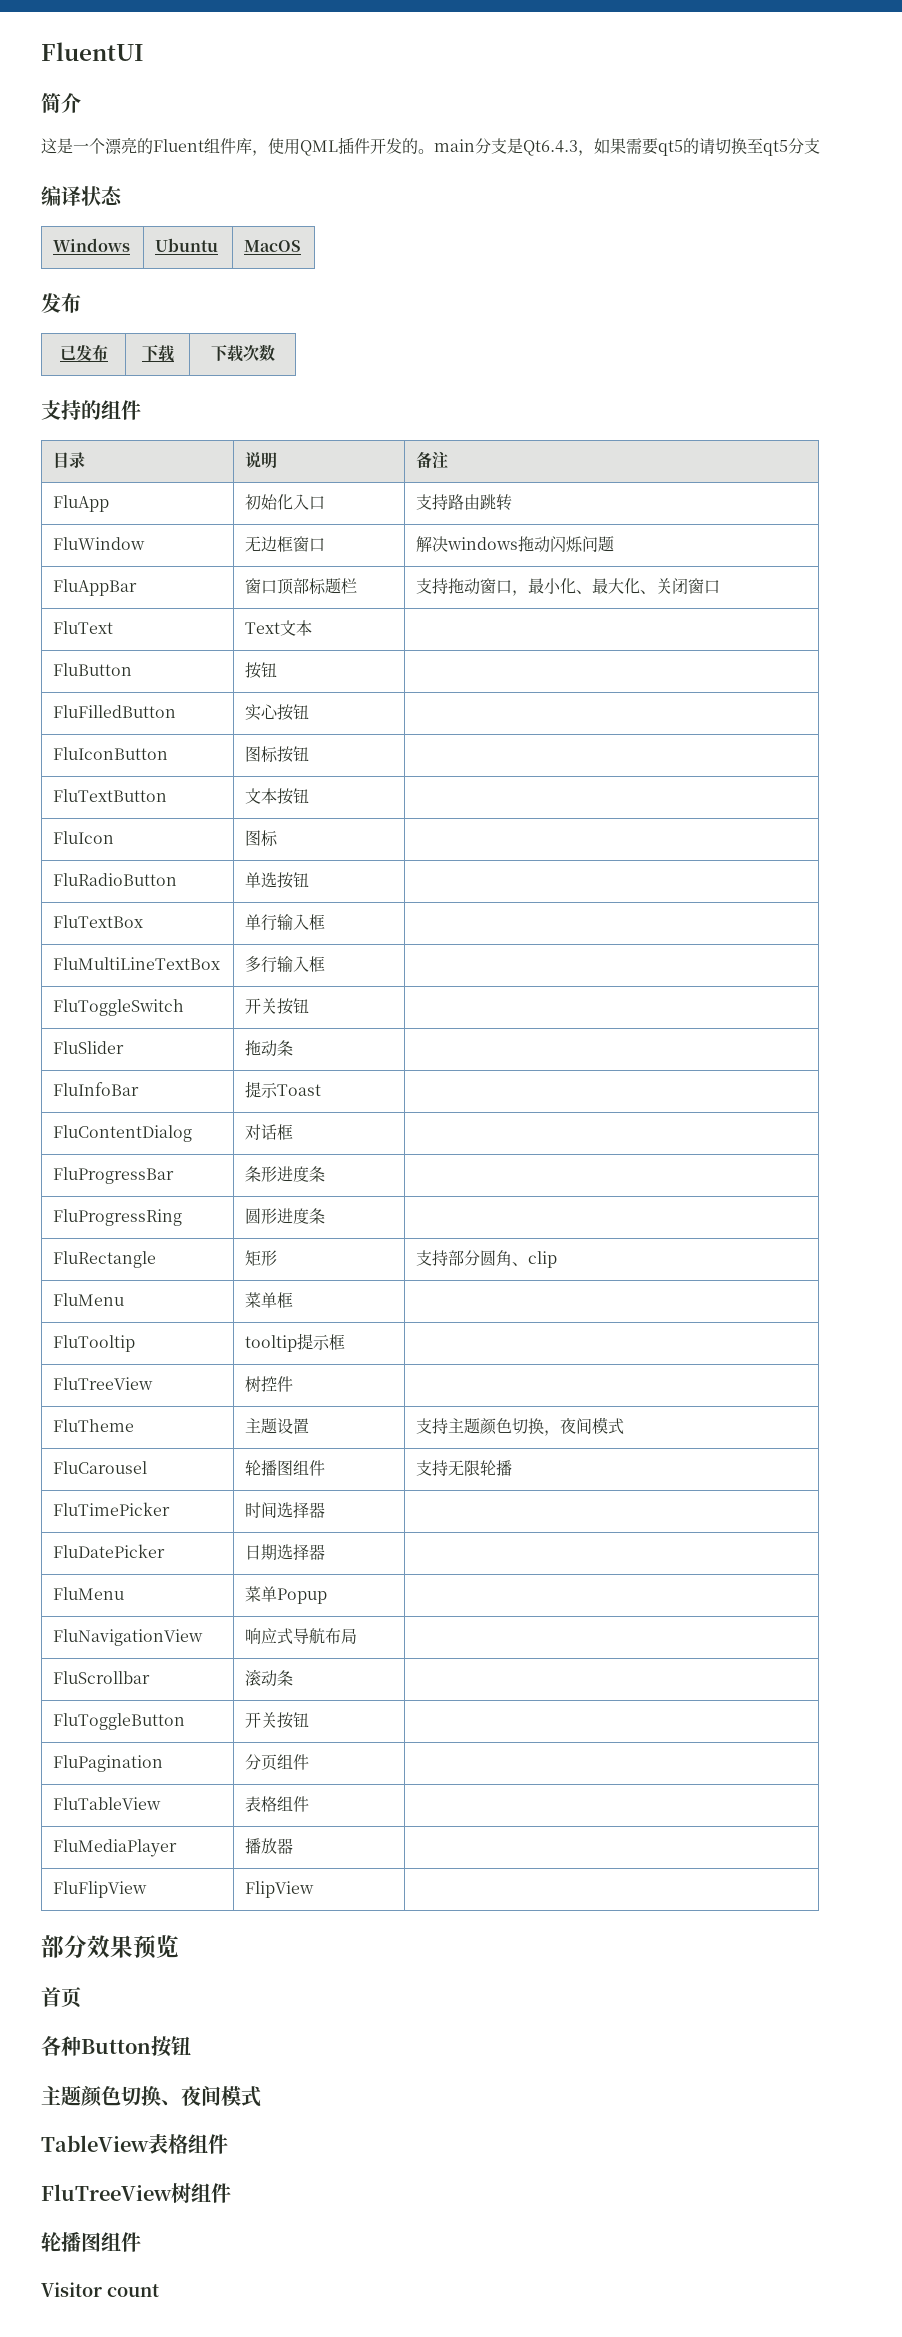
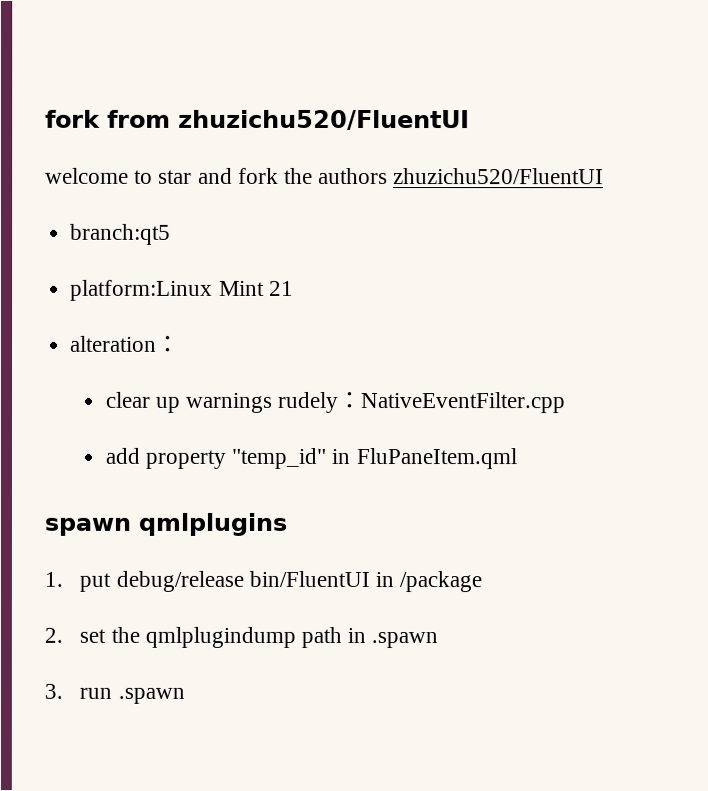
[41,42,144,61] [41,93,81,113] [41,137,820,156] [41,186,123,206] [53,238,131,252] [155,238,219,252] [244,240,302,252] [41,293,81,313] [59,344,108,361] [141,345,175,362] [210,344,275,362] [41,400,141,420] [53,452,86,468] [245,452,278,468] [416,451,449,469] [53,495,110,512] [245,494,326,510] [416,494,513,511] [53,537,146,550] [245,536,326,552] [416,536,615,553] [53,579,138,596] [245,578,358,595] [416,578,721,596] [53,621,114,634] [245,620,313,636] [53,663,133,676] [245,662,278,679] [53,705,177,718] [245,704,310,721] [53,747,169,760] [245,746,310,763] [53,789,168,802] [245,788,310,805] [53,831,115,844] [245,830,279,847] [53,873,178,886] [245,872,310,889] [53,915,144,928] [245,914,326,931] [53,957,221,970] [245,956,326,973] [53,999,185,1016] [245,998,310,1015] [53,1041,125,1054] [245,1040,294,1057] [53,1082,140,1096] [245,1081,322,1098] [53,1125,193,1142] [245,1124,294,1140] [53,1167,175,1184] [245,1166,326,1182] [53,1209,183,1226] [245,1208,326,1224] [53,1251,157,1268] [245,1250,278,1266] [416,1250,558,1268] [53,1293,125,1306] [245,1292,294,1308] [53,1335,136,1352] [245,1333,346,1352] [53,1377,154,1390] [245,1376,294,1392] [53,1419,135,1432] [245,1418,310,1434] [416,1417,625,1436] [53,1461,148,1474] [245,1460,326,1476] [416,1460,513,1476] [53,1502,171,1516] [245,1502,326,1518] [53,1544,166,1558] [245,1544,326,1560] [53,1587,125,1600] [245,1586,328,1604] [53,1629,204,1646] [245,1628,358,1644] [53,1671,151,1684] [245,1669,294,1687] [53,1713,186,1730] [245,1712,310,1729] [53,1755,164,1772] [245,1754,310,1771] [53,1797,162,1810] [245,1796,310,1812] [53,1839,178,1857] [245,1838,294,1854] [53,1881,148,1898] [245,1881,315,1898] [41,1935,179,1959] [41,1987,81,2008] [41,2036,191,2057] [41,2085,261,2107] [41,2134,228,2154] [41,2183,231,2203] [41,2232,141,2252] [41,2282,159,2297] FluentUI // 简介 // 这是一个漂亮的Fluent组件库，使用QML插件开发的。main分支是Qt6.4.3，如果需要qt5的请切换至qt5分支 // 编译状态 // Windows | Ubuntu | MacOS // 发布 // 已发布 | 下载 | 下载次数 // 支持的组件 // 目录 | 说明 | 备注 // FluApp | 初始化入口 | 支持路由跳转 // FluWindow | 无边框窗口 | 解决windows拖动闪烁问题 // FluAppBar | 窗口顶部标题栏 | 支持拖动窗口，最小化、最大化、关闭窗口 // FluText | Text文本 | // FluButton | 按钮 | // FluFilledButton | 实心按钮 | // FluIconButton | 图标按钮 | // FluTextButton | 文本按钮 | // FluIcon | 图标 | // FluRadioButton | 单选按钮 | // FluTextBox | 单行输入框 | // FluMultiLineTextBox | 多行输入框 | // FluToggleSwitch | 开关按钮 | // FluSlider | 拖动条 | // FluInfoBar | 提示Toast | // FluContentDialog | 对话框 | // FluProgressBar | 条形进度条 | // FluProgressRing | 圆形进度条 | // FluRectangle | 矩形 | 支持部分圆角、clip // FluMenu | 菜单框 | // FluTooltip | tooltip提示框 | // FluTreeView | 树控件 | // FluTheme | 主题设置 | 支持主题颜色切换，夜间模式 // FluCarousel | 轮播图组件 | 支持无限轮播 // FluTimePicker | 时间选择器 | // FluDatePicker | 日期选择器 | // FluMenu | 菜单Popup | // FluNavigationView | 响应式导航布局 | // FluScrollbar | 滚动条 | // FluToggleButton | 开关按钮 | // FluPagination | 分页组件 | // FluTableView | 表格组件 | // FluMediaPlayer | 播放器 | // FluFlipView | FlipView | // 部分效果预览 // 首页 // 各种Button按钮 // 主题颜色切换、夜间模式 // TableView表格组件 // FluTreeView树组件 // 轮播图组件 // Visitor count -> [45,109,470,131] [45,167,605,185] [70,223,172,245] [70,279,294,301] [70,335,181,352] [104,391,567,414] [104,447,517,470] [44,512,287,536] [44,570,483,593] [44,626,439,649] [44,683,185,704] fork from zhuzichu520/FluentUI // welcome to star and fork the authors zhuzichu520/FluentUI // branch:qt5 // platform:Linux Mint 21 // alteration： // clear up warnings rudely：NativeEventFilter.cpp // add property "temp_id" in FluPaneItem.qml // spawn qmlplugins // 1. put debug/release bin/FluentUI in /package // 2. set the qmlplugindump path in .spawn // 3. run .spawn

